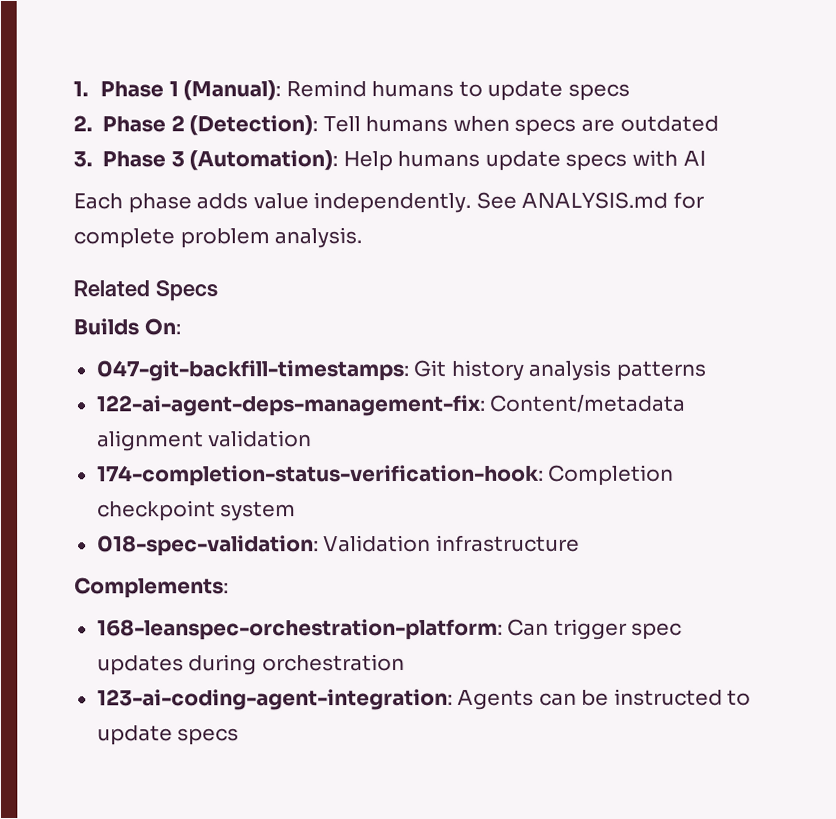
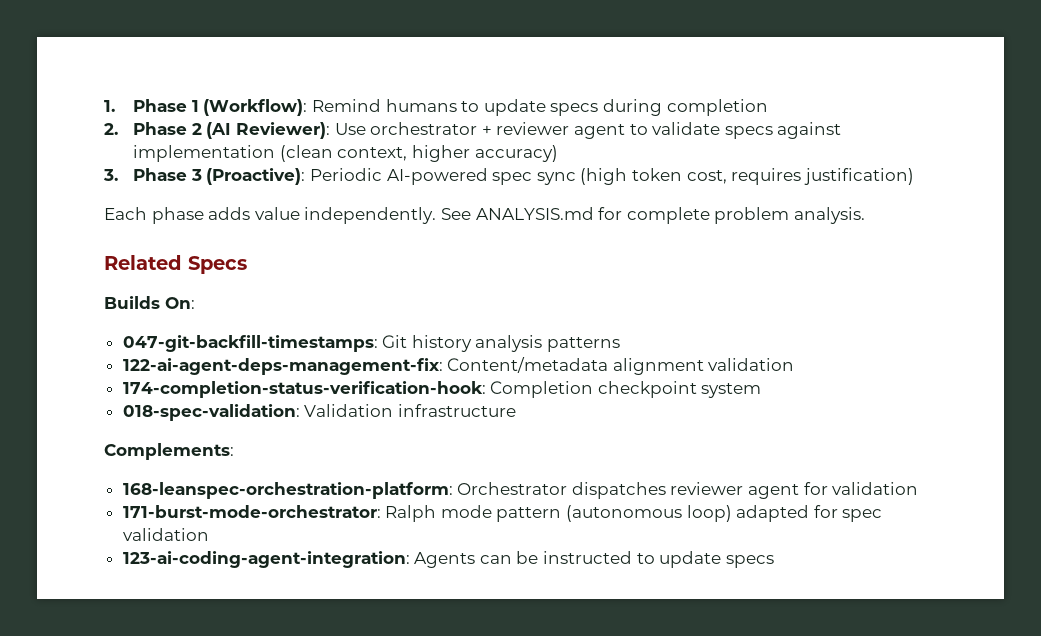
[183,80,282,101] (Manual): -> [203,99,308,116] (Workflow):
(630, 92) none -> [602,99,768,116] during completion
[189,115,719,136] [73,149,706,172] (Detection): Tell humans when specs are outdated // 3. Phase 3 (Automation): Help humans update specs with AI -> [206,122,842,139] [133,145,558,162] [103,168,914,185] (AI Reviewer): Use orchestrator + reviewer agent to validate specs against implementation (clean context, higher accuracy) // 3. Phase 3 (Proactive): Periodic AI-powered spec sync (high token cost, requires justification)
[507,618,683,640] [96,654,405,676] Can trigger spec updates during orchestration -> [457,482,919,499] [122,505,883,522] [122,528,209,541] Orchestrator dispatches reviewer agent for validation // 171-burst-mode-orchestrator: Ralph mode pattern (autonomous loop) adapted for spec validation

